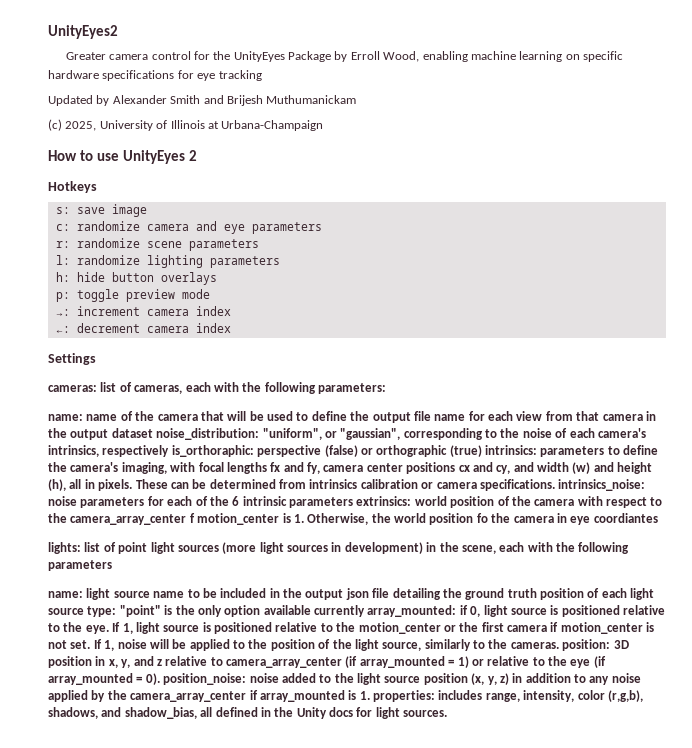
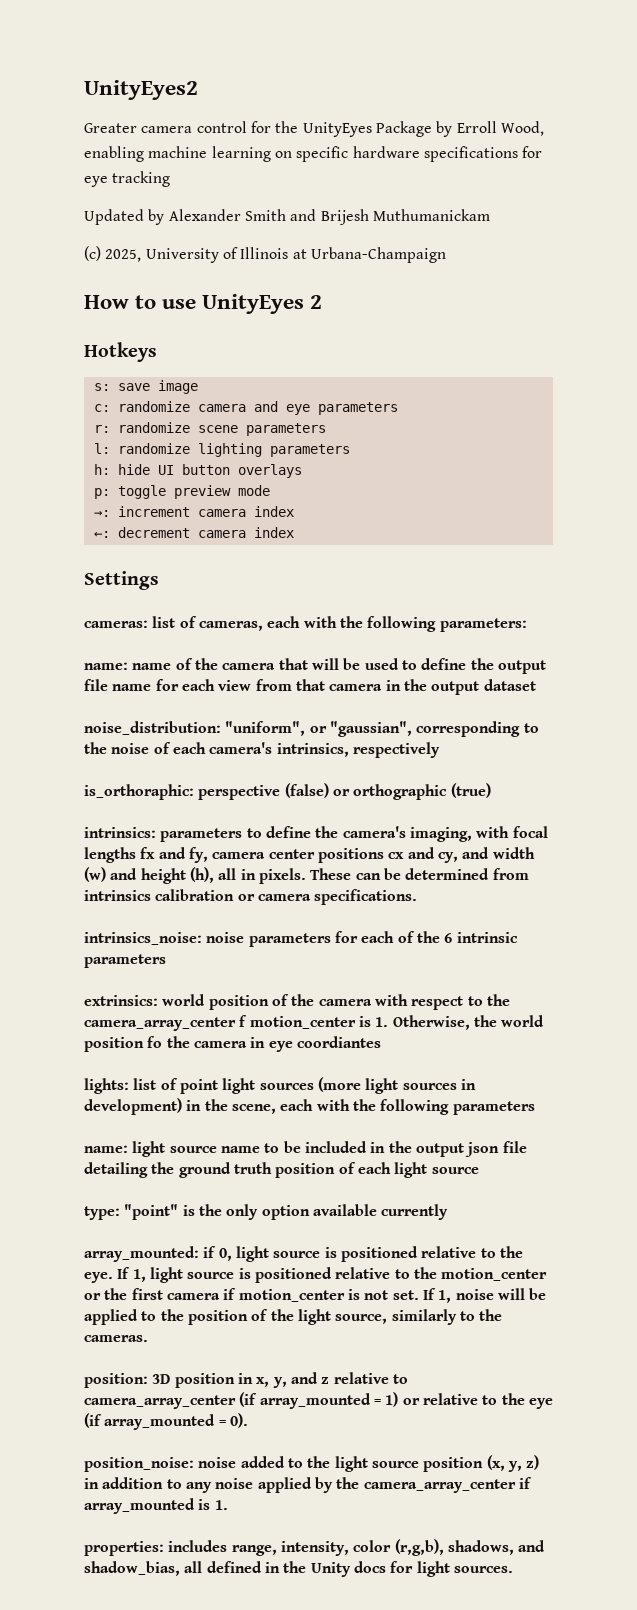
(105, 277) none -> [157,465,174,475] UI
(153, 433) none -> (536, 685) //
(170, 451) none -> (440, 750) //
(482, 451) none -> (491, 790) //
(555, 485) none -> (418, 897) //
(353, 502) none -> (166, 961) //
(84, 611) none -> (479, 1170) //
(365, 611) none -> (449, 1212) //
(559, 645) none -> (148, 1338) //
(160, 679) none -> (248, 1420) //
(370, 695) none -> (228, 1505) //

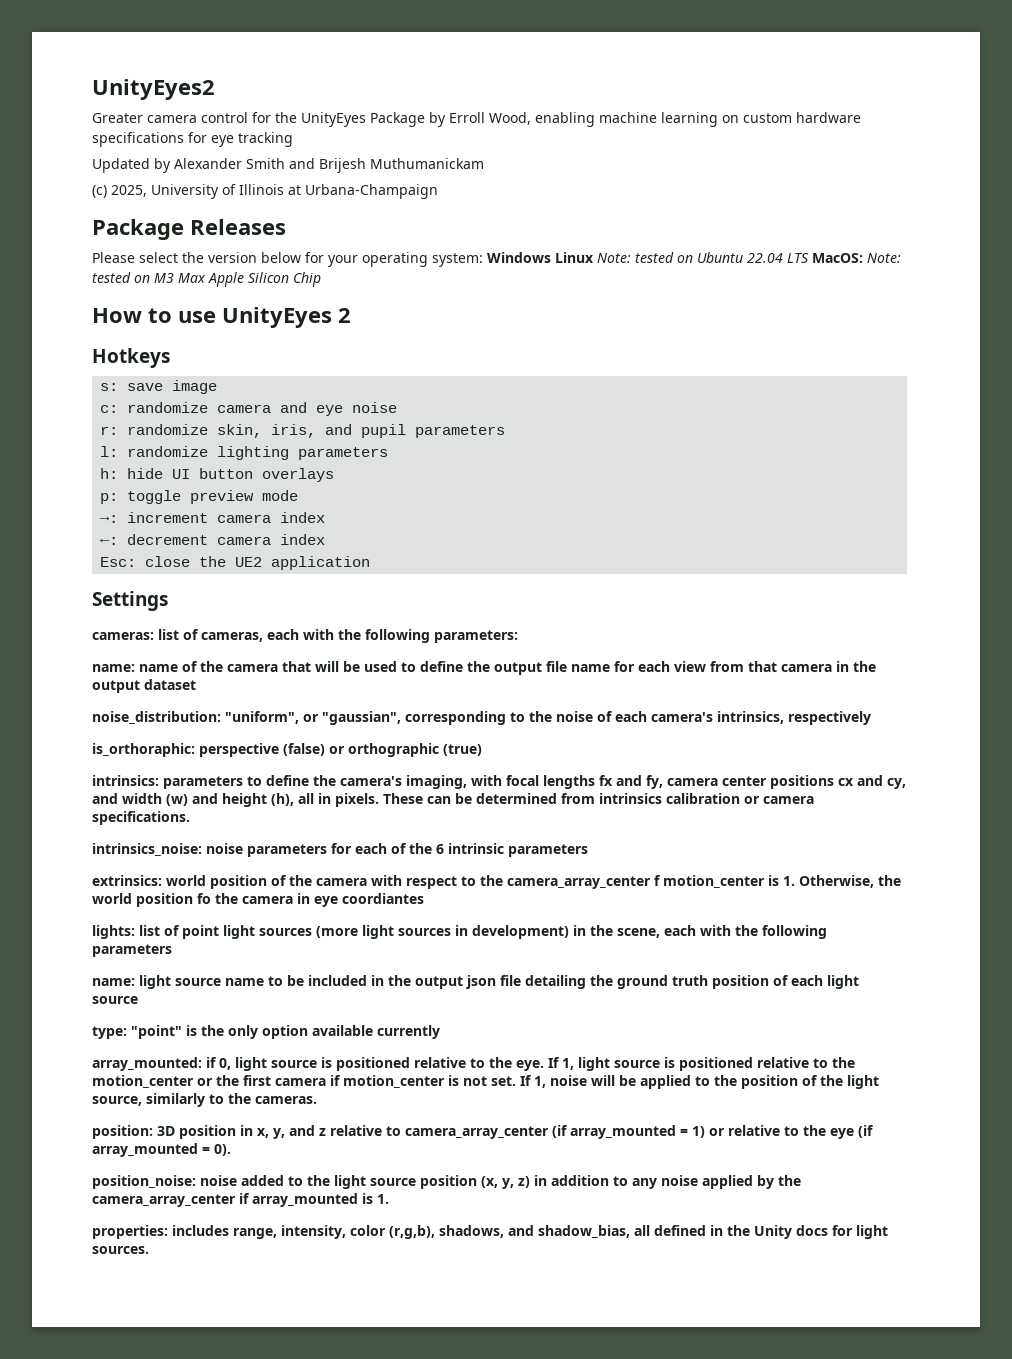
[296,146,349,162] specific -> [743,113,792,123] custom
(446, 255) none -> [92,219,286,240] [92,252,901,267] [92,272,321,287] // Package Releases // Please select the version below for your operating system: Windows Linux Note: tested on Ubuntu 22.04 LTS MacOS: Note: tested on M3 Max Apple Silicon Chip
[317,402,398,415] parameters -> [352,402,398,413] noise
[197,425,238,433] scene -> [217,424,407,438] skin, iris, and pupil
(294, 532) none -> [100,556,371,570] // Esc: close the UE2 application

